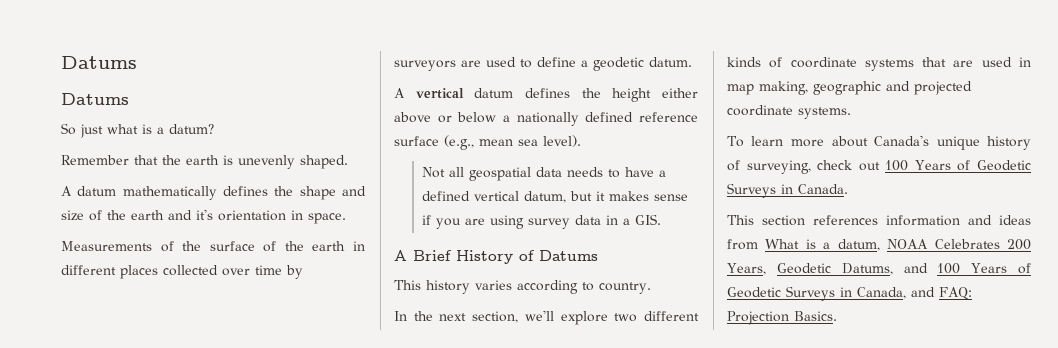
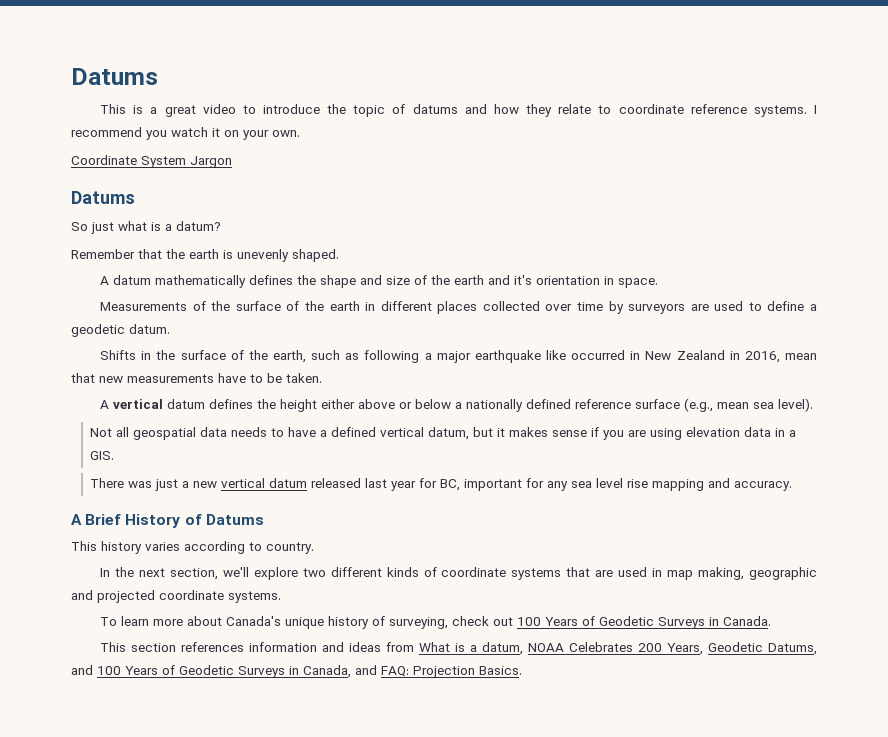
[61,56,137,69] Datums -> [71,68,158,85] [100,104,818,117] [71,127,300,140] [71,155,232,168] Datums // This is a great video to introduce the topic of datums and how they relate to coordinate reference systems. I recommend you watch it on your own. // Coordinate System Jargon
(692, 62) none -> [100,350,817,363] [71,373,322,383] // Shifts in the surface of the earth, such as following a major earthquake like occurred in New Zealand in 2016, mean that new measurements have to be taken.
[527,218,570,229] survey -> [686,427,741,437] elevation
(661, 219) none -> [90,478,793,491] // There was just a new vertical datum released last year for BC, important for any sea level rise mapping and accuracy.

